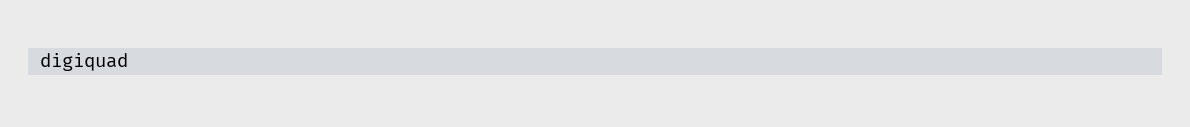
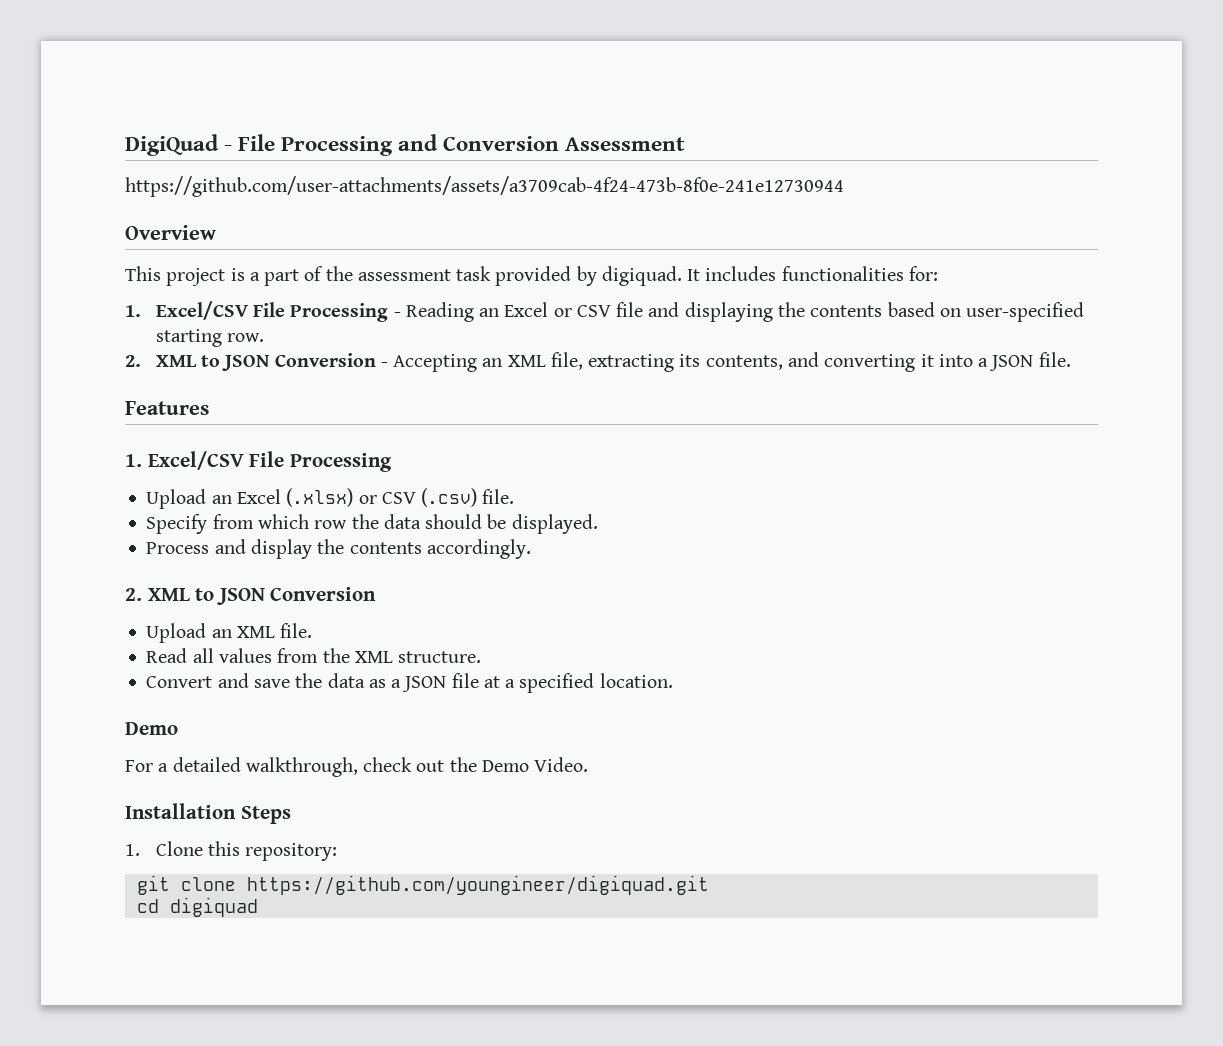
(40, 62) none -> [125,134,686,156] [125,176,844,197] [125,225,216,240] [125,266,938,286] [125,301,1085,322] [155,329,265,347] [125,352,1071,372] [125,401,209,415] [125,451,392,472] [146,488,515,509] [146,514,598,534] [146,539,531,559] [125,587,377,605] [146,623,313,643] [146,648,482,663] [146,673,673,693] [125,722,178,735] [125,757,589,777] [125,803,291,824] [125,841,338,861] [136,875,709,895] [136,899,159,913] DigiQuad - File Processing and Conversion Assessment // https://github.com/user-attachments/assets/a3709cab-4f24-473b-8f0e-241e12730944 // Overview // This project is a part of the assessment task provided by digiquad. It includes functionalities for: // 1. Excel/CSV File Processing - Reading an Excel or CSV file and displaying the contents based on user-specified starting row. // 2. XML to JSON Conversion - Accepting an XML file, extracting its contents, and converting it into a JSON file. // Features // 1. Excel/CSV File Processing // Upload an Excel (.xlsx) or CSV (.csv) file. // Specify from which row the data should be displayed. // Process and display the contents accordingly. // 2. XML to JSON Conversion // Upload an XML file. // Read all values from the XML structure. // Convert and save the data as a JSON file at a specified location. // Demo // For a detailed walkthrough, check out the Demo Video. // Installation Steps // 1. Clone this repository: // git clone https://github.com/youngineer/digiquad.git // cd

